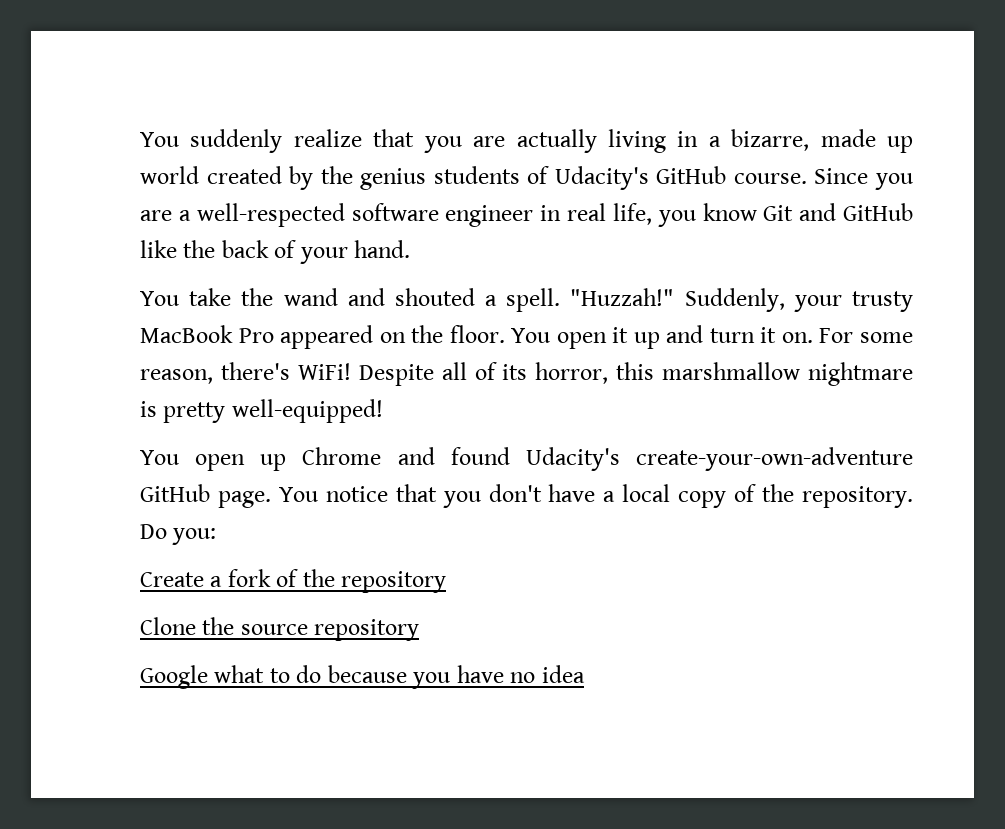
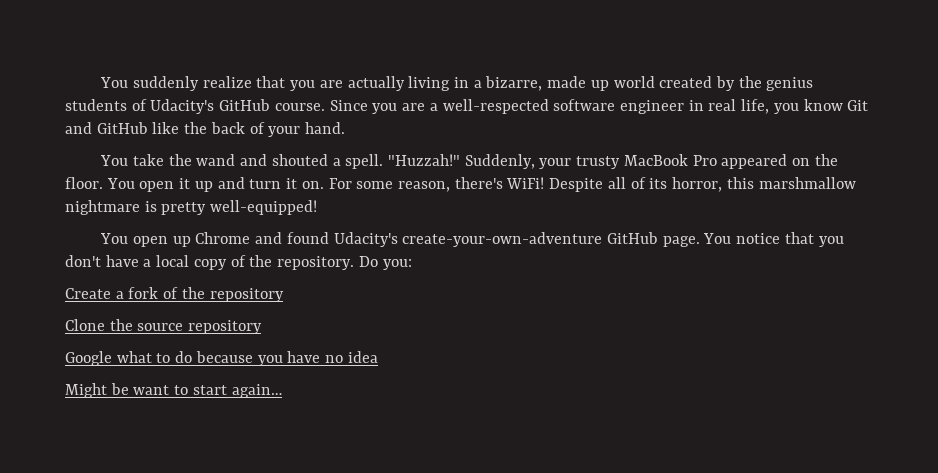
(585, 674) none -> [65,383,282,398] // Might be want to start again…

